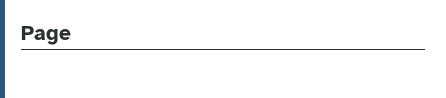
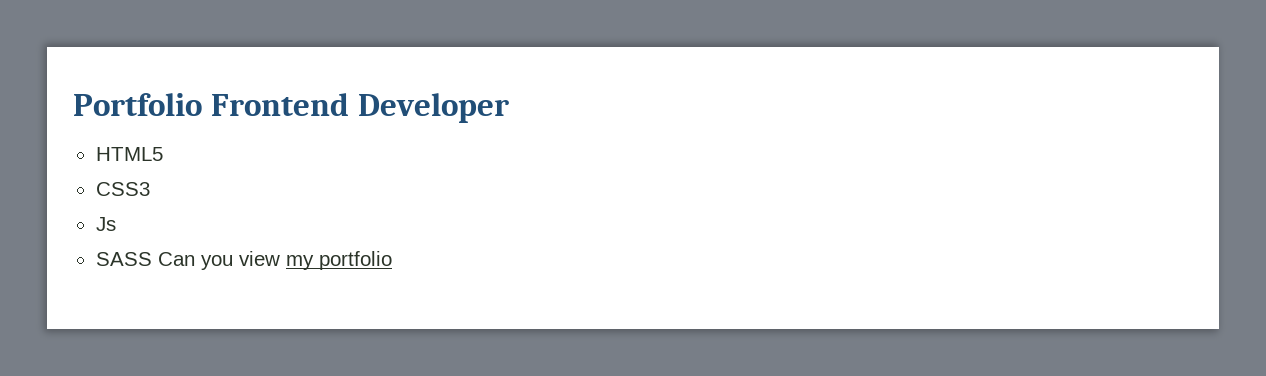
[21,26,71,45] Page -> [73,93,509,123] [95,147,163,161] [95,182,150,196] [95,217,116,231] [95,251,392,270] Portfolio Frontend Developer // HTML5 // CSS3 // Js // SASS Can you view my portfolio

